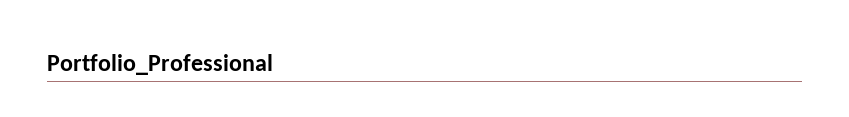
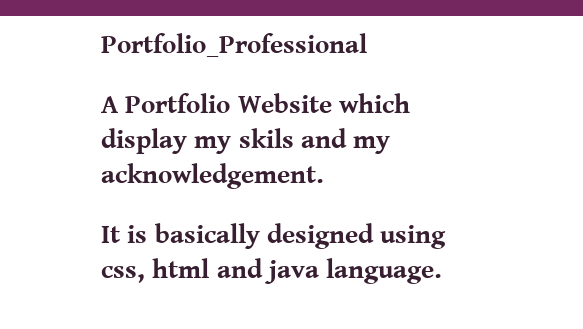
(273, 64) none -> [101,93,410,113] [101,128,391,154] [101,163,324,189] [101,223,447,249] [101,258,443,284] // A Portfolio Website which display my skils and my acknowledgement. // It is basically designed using css, html and java language.

